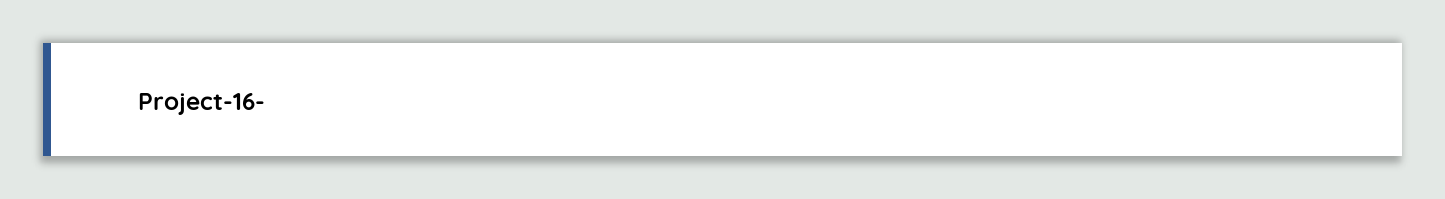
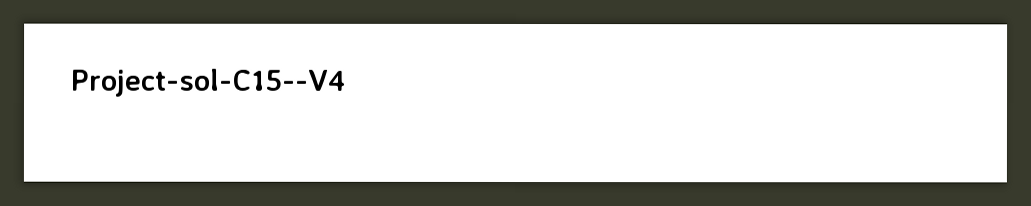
[138,93,265,115] Project-16- -> [71,68,346,97] Project-sol-C15--V4

